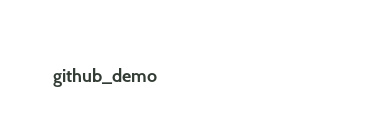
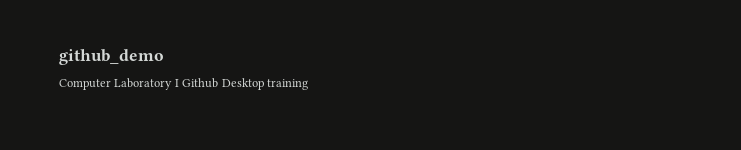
(157, 77) none -> [59,78,308,90] // Computer Laboratory I Github Desktop training

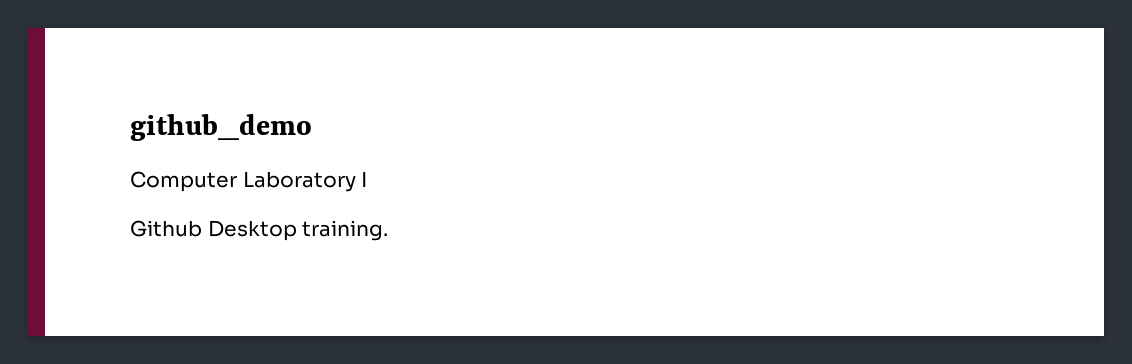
(179, 83) none -> (368, 179) //
[266,79,308,90] training -> [302,220,389,241] training.

